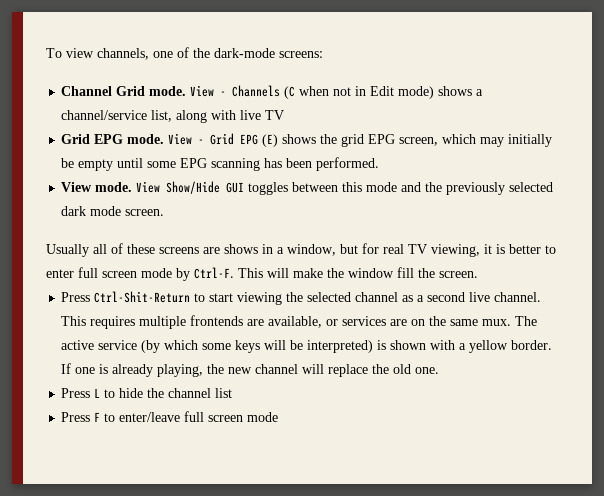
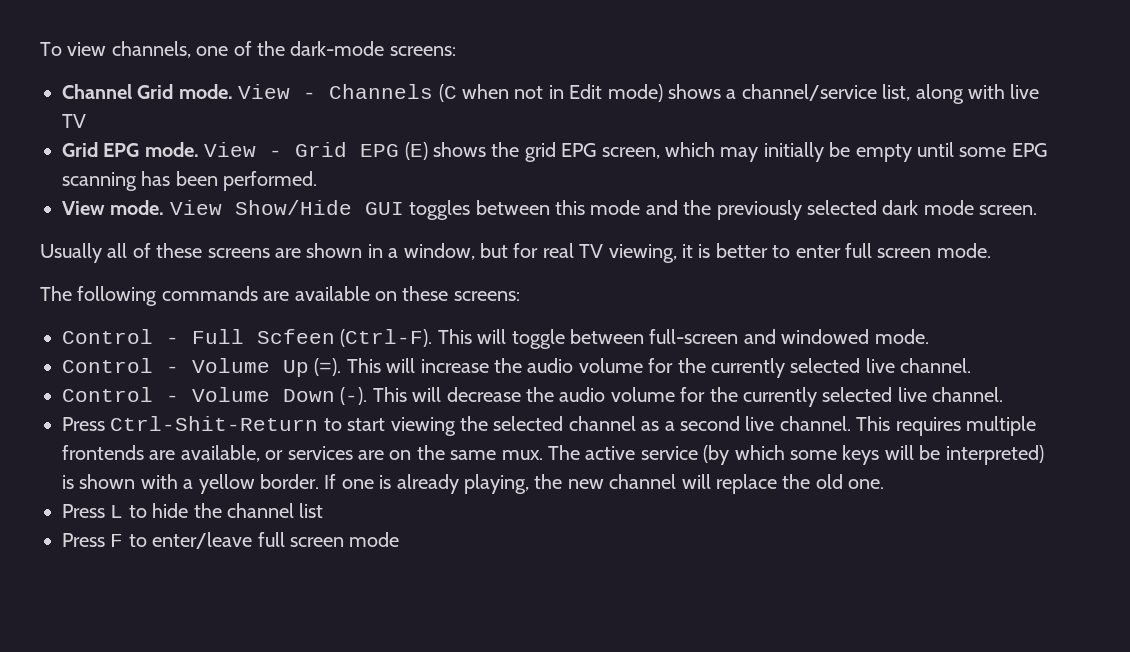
[224,244,258,254] shows -> [306,243,363,258] shown
[141,267,478,281] mode by Ctrl-F. This will make the window fill the screen. -> [936,243,991,258] [40,286,520,306] [62,329,929,349] [62,358,972,378] [62,387,1004,407] mode. // The following commands are available on these screens: // Control - Full Scfeen (Ctrl-F). This will toggle between full-screen and windowed mode. // Control - Volume Up (=). This will increase the audio volume for the currently selected live channel. // Control - Volume Down (-). This will decrease the audio volume for the currently selected live channel.

